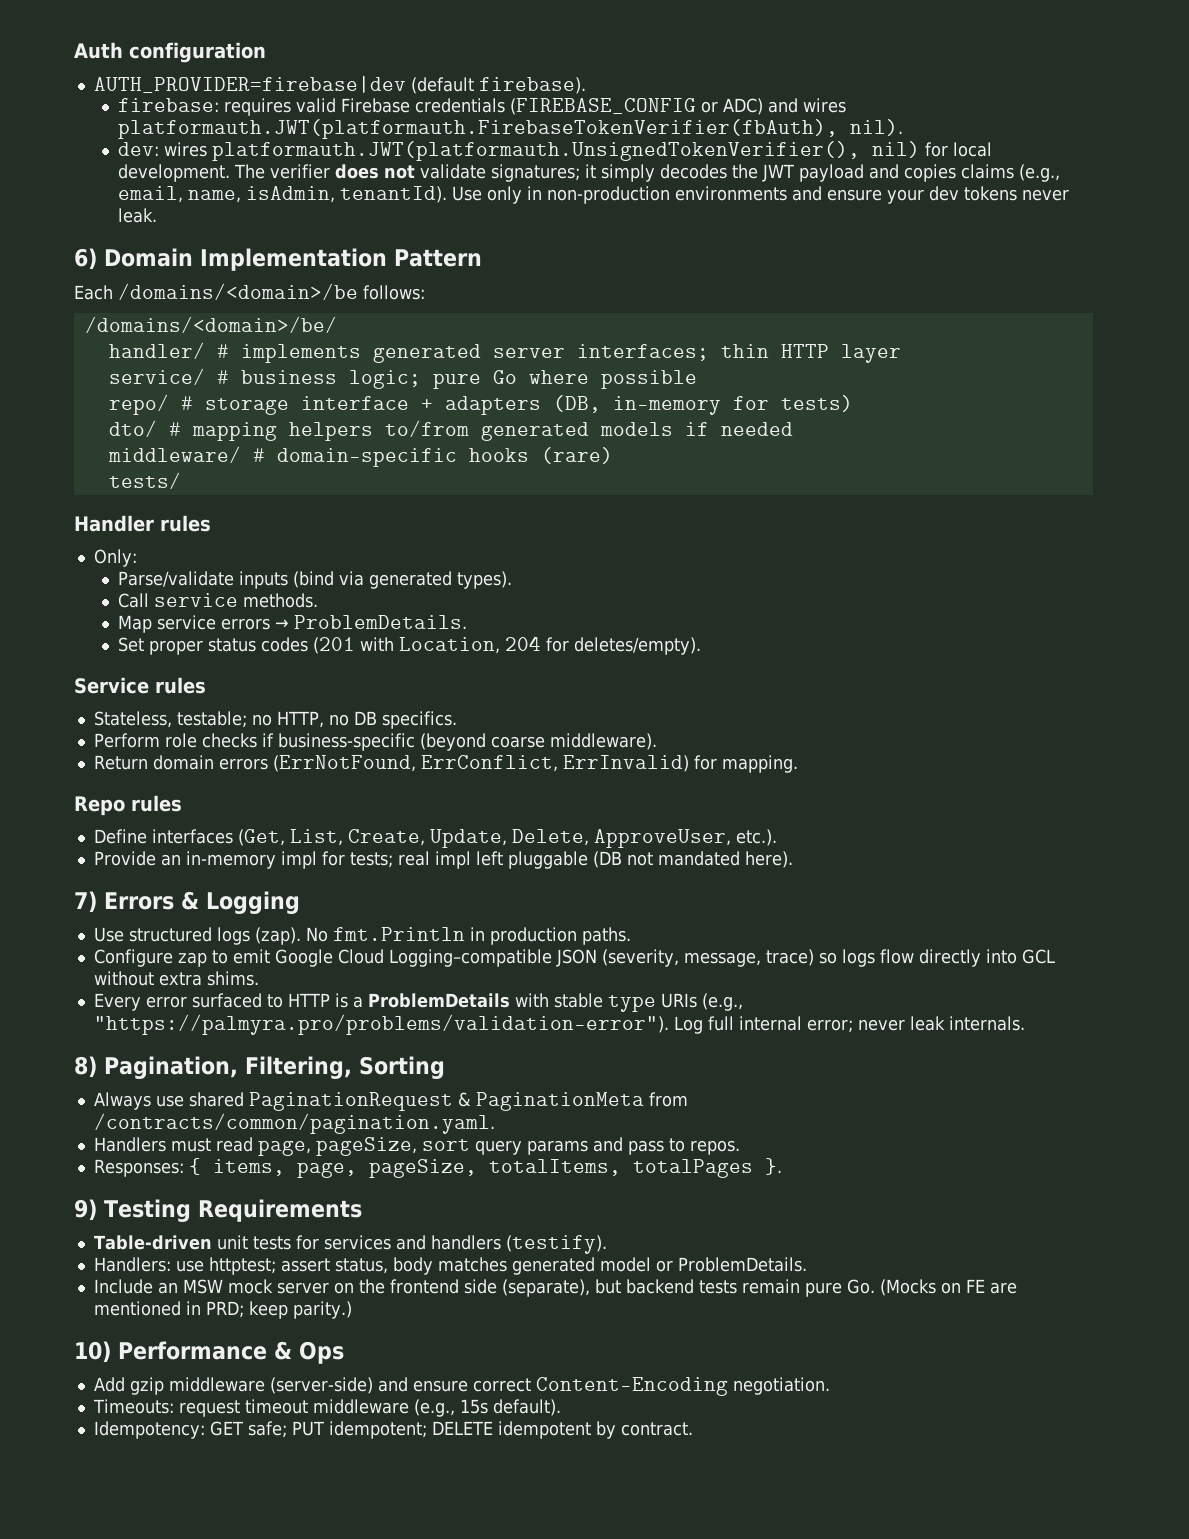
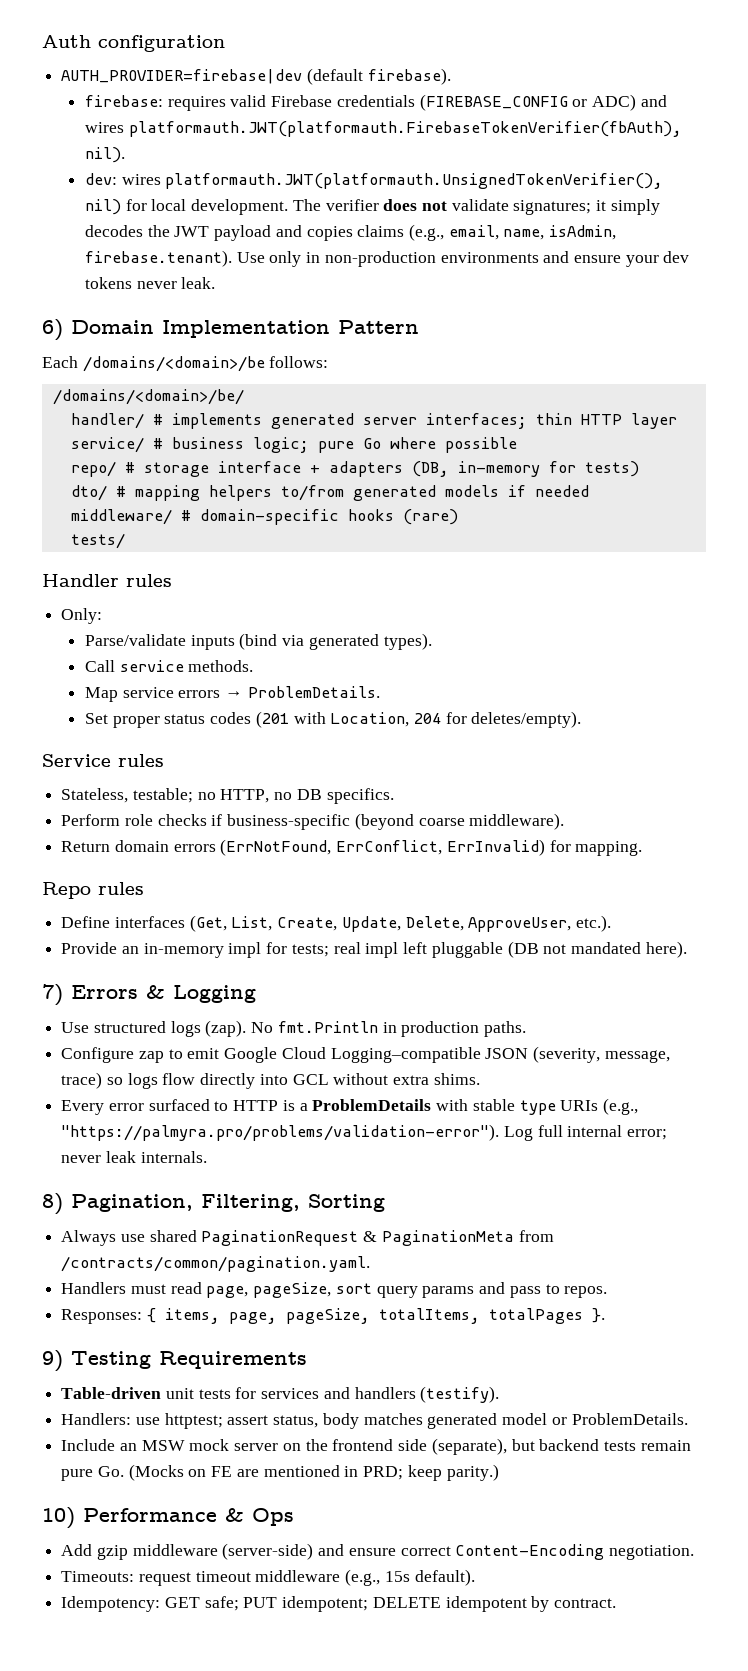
[340,186,448,203] tenantId). -> [84,250,232,267] firebase.tenant).

